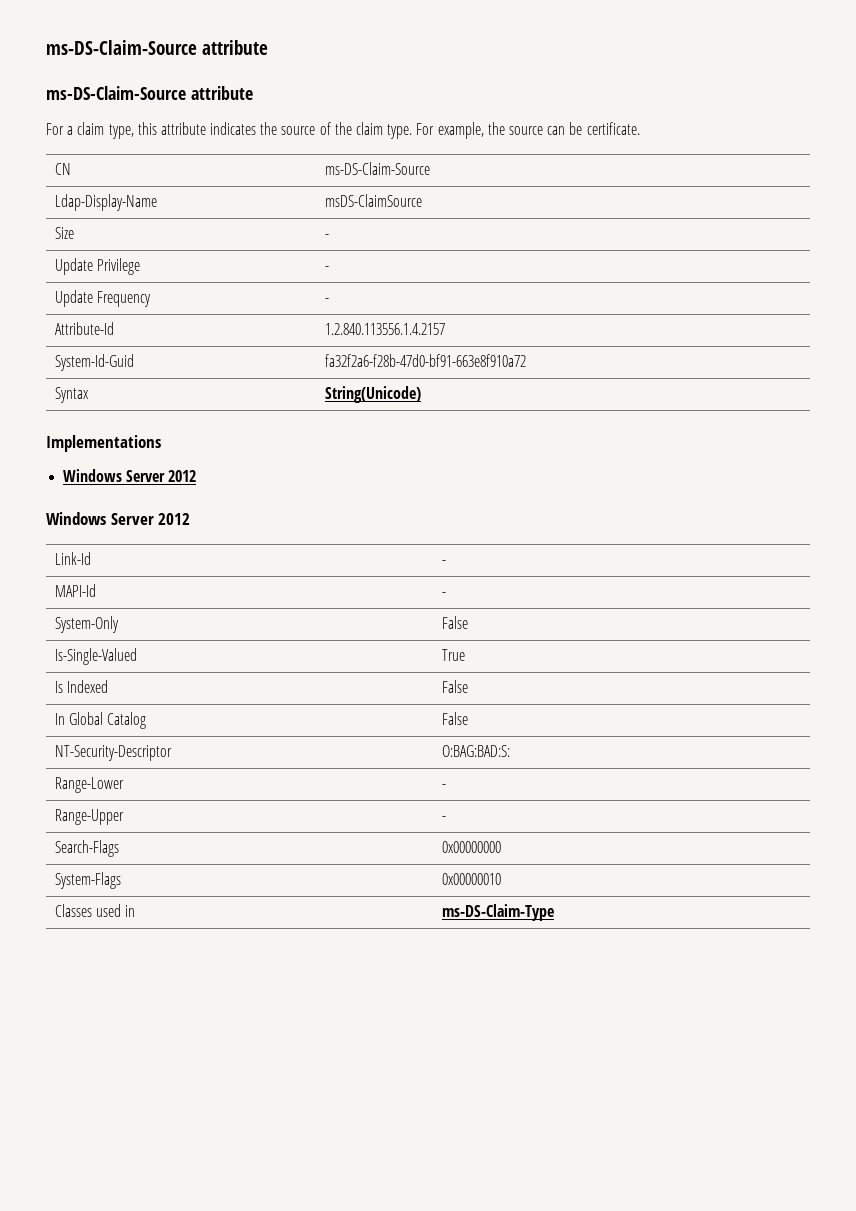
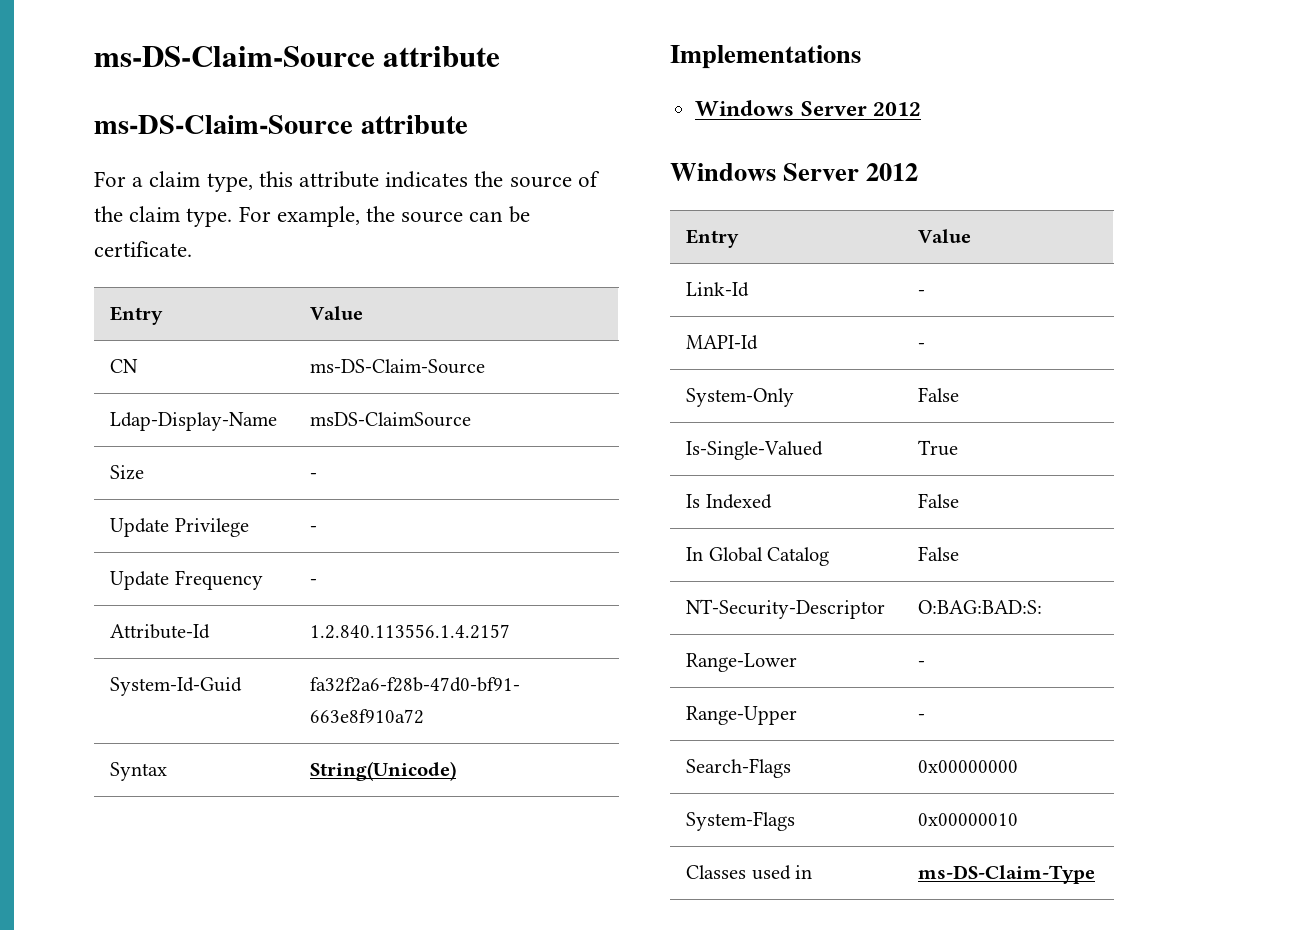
(640, 128) none -> [110,306,164,325] [310,306,364,320] // Entry | Value
(191, 519) none -> [686,229,740,248] [918,229,972,243] // Entry | Value

